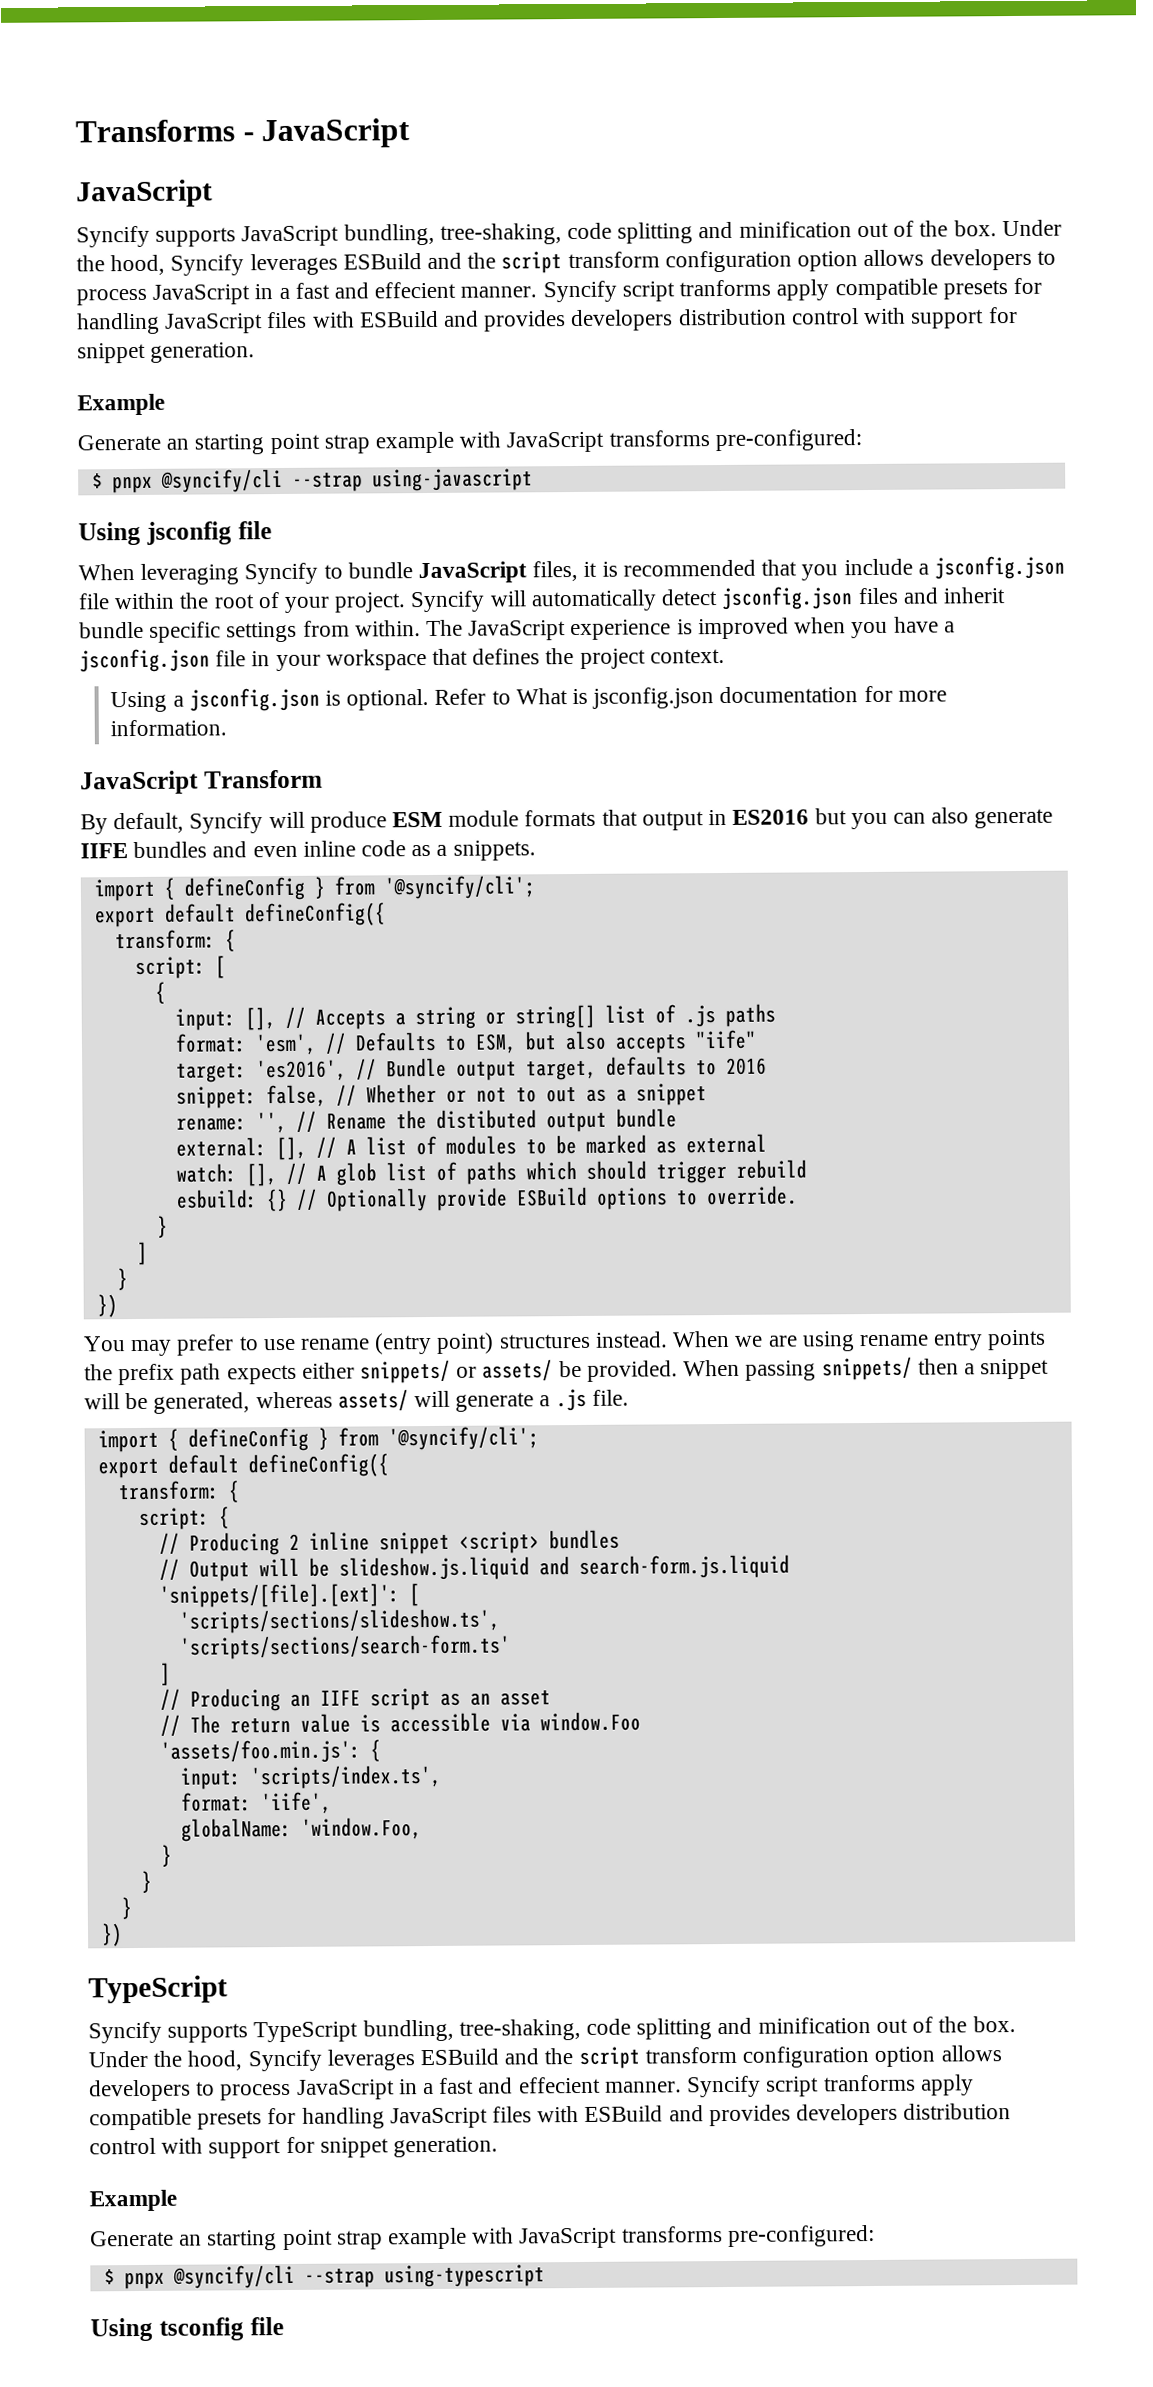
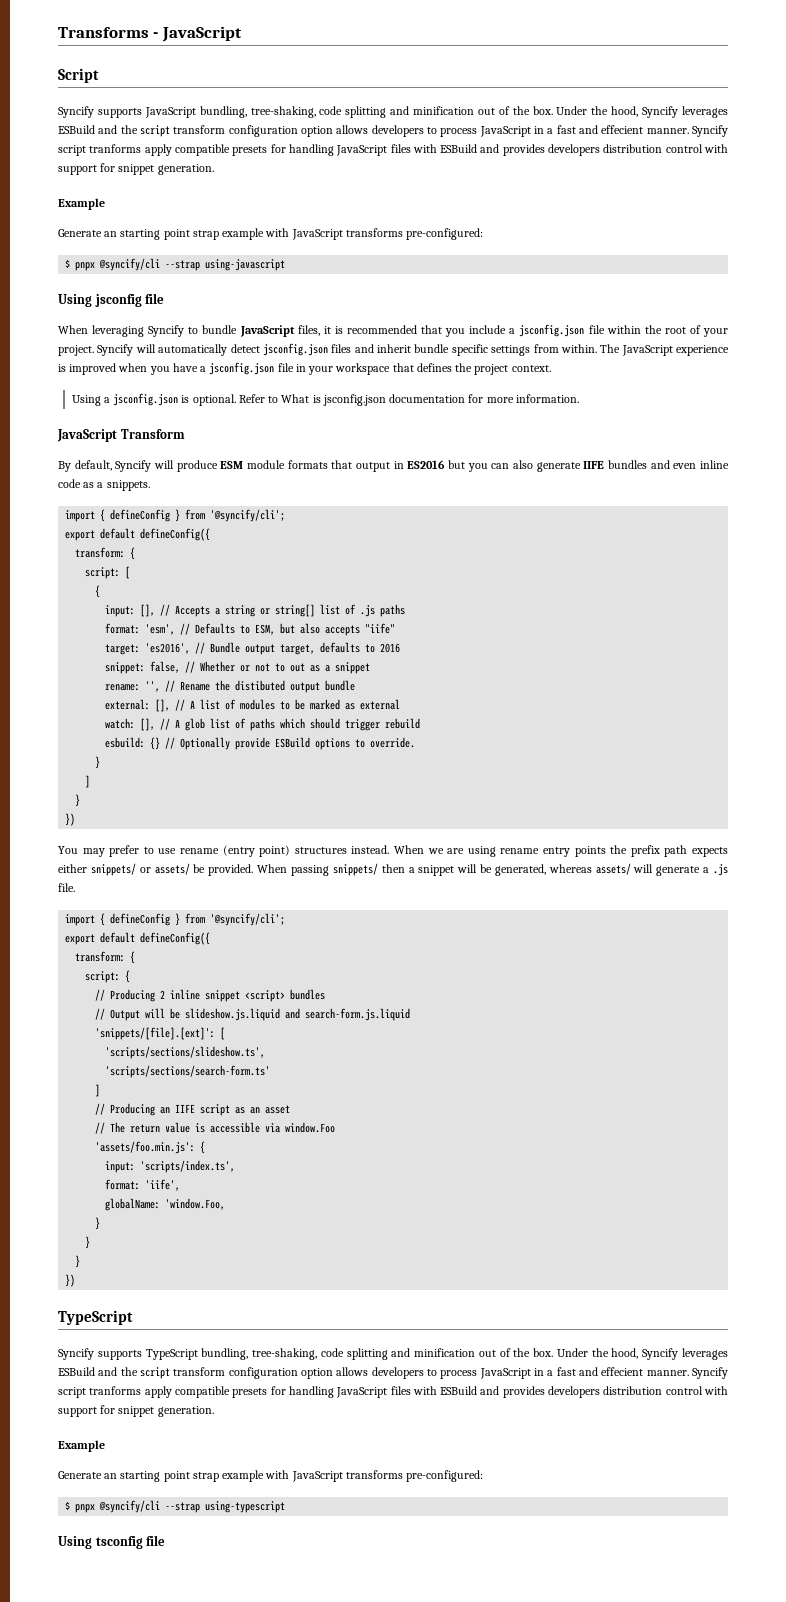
[76,179,213,208] JavaScript -> [58,68,99,83] Script

